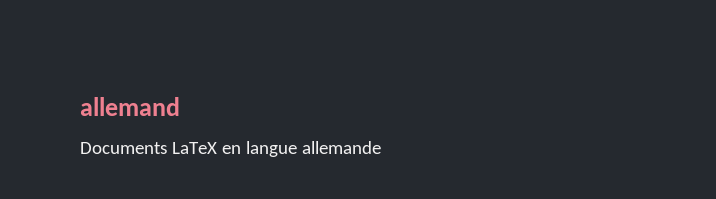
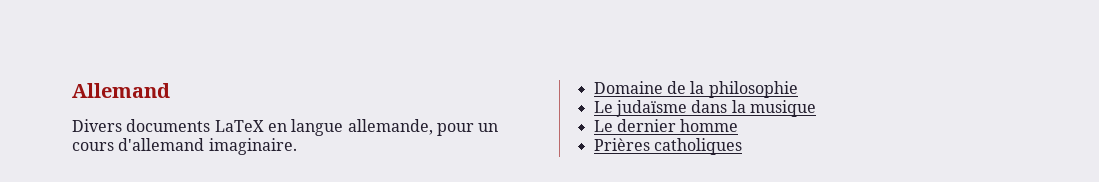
[80,97,180,116] [80,141,381,157] allemand // Documents LaTeX en langue allemande -> [72,83,170,98] [72,119,499,136] [72,138,297,155] [593,81,798,98] [593,100,816,117] [593,119,739,132] [593,138,742,155] Allemand // Divers documents LaTeX en langue allemande, pour un cours d'allemand imaginaire. // Domaine de la philosophie // Le judaïsme dans la musique // Le dernier homme // Prières catholiques

